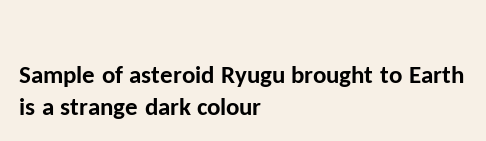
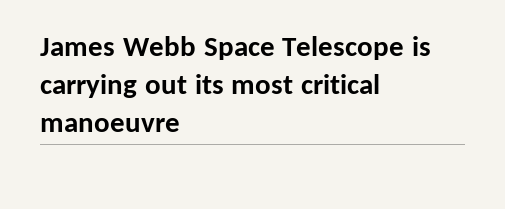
[19,66,464,87] [19,98,262,119] Sample of asteroid Ryugu brought to Earth is a strange dark colour -> [40,36,432,60] [40,74,381,98] [40,118,180,132] James Webb Space Telescope is carrying out its most critical manoeuvre

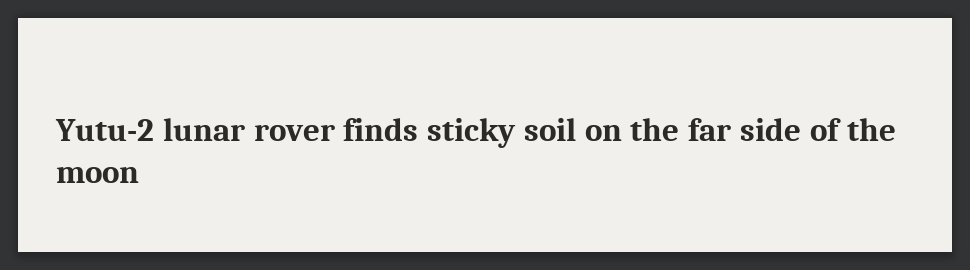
[40,36,432,60] [40,74,381,98] [40,118,180,132] James Webb Space Telescope is carrying out its most critical manoeuvre -> [55,118,896,148] [56,167,139,183] Yutu-2 lunar rover finds sticky soil on the far side of the moon

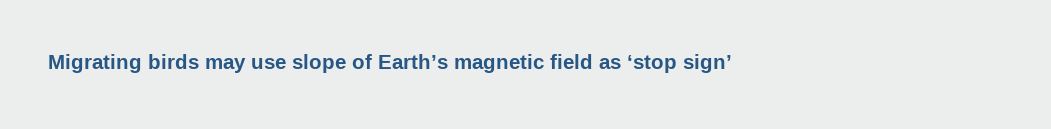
[55,118,896,148] [56,167,139,183] Yutu-2 lunar rover finds sticky soil on the far side of the moon -> [48,54,732,73] Migrating birds may use slope of Earth’s magnetic field as ‘stop sign’

